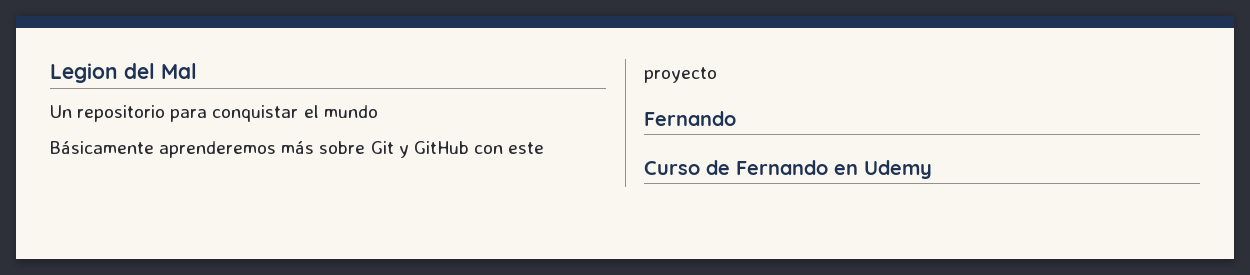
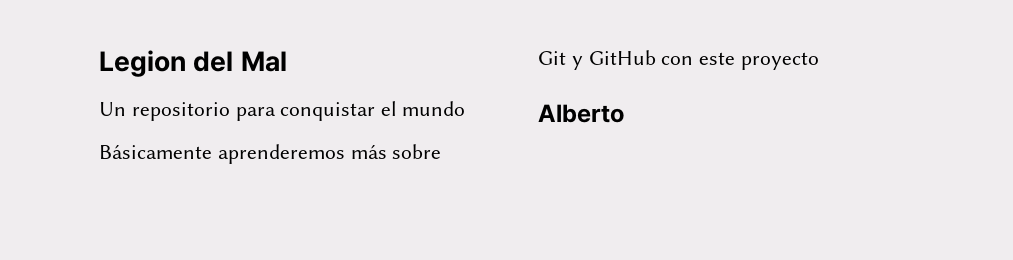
[644,111,736,126] [644,160,932,179] Fernando // Curso de Fernando en Udemy -> [538,104,624,123] Alberto

